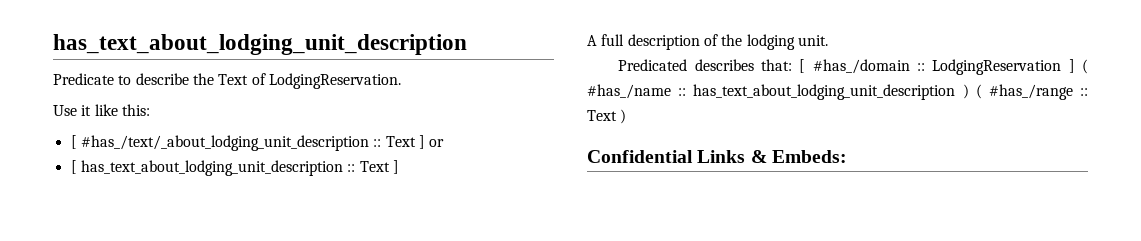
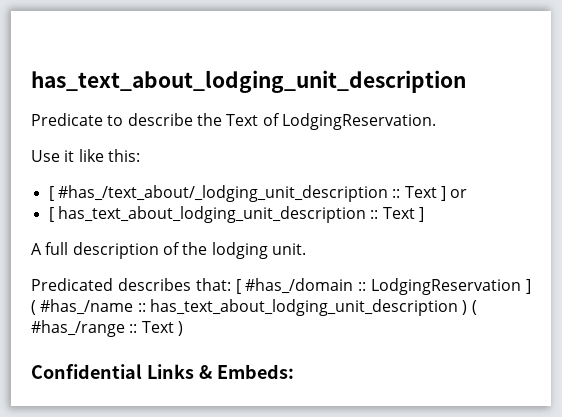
[80,135,369,151] #has_/text/_about_lodging_unit_description -> [57,185,388,202] #has_/text_about/_lodging_unit_description

